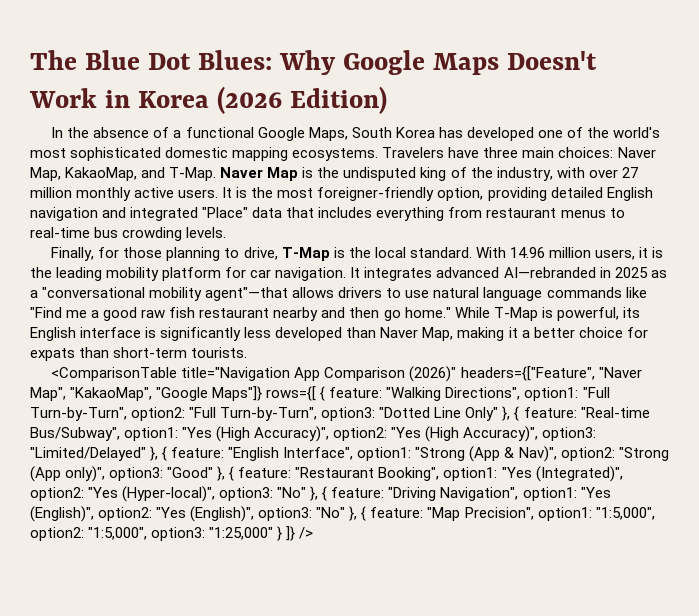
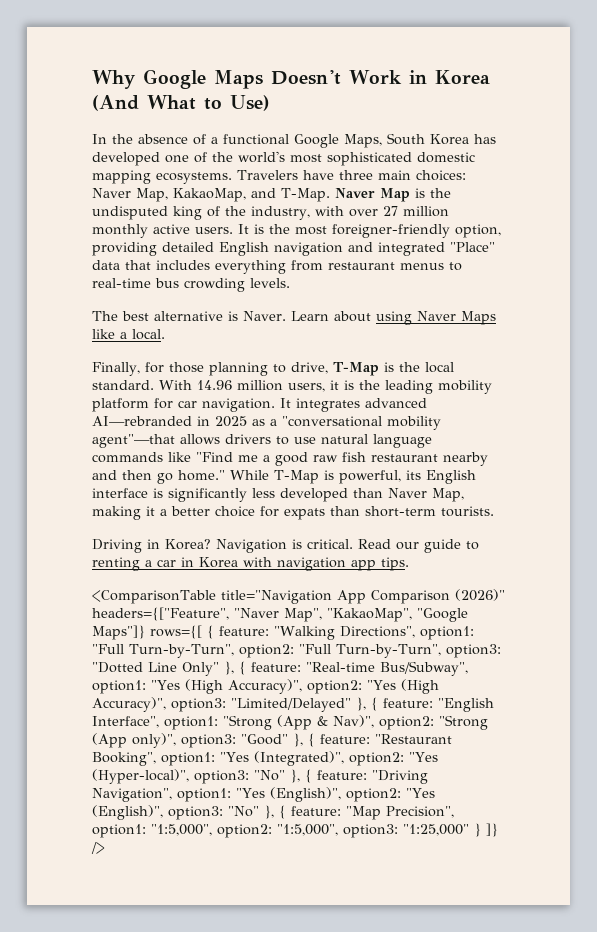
[30,50,272,70] The Blue Dot Blues: -> (92, 79) none
[216,86,387,114] (2026 Edition) -> [92,95,270,111] (And What to Use)
(227, 232) none -> [92,311,496,325] [92,329,165,340] // The best alternative is Naver. Learn about using Naver Maps like a local.
(248, 352) none -> [92,539,479,553] [92,557,409,571] // Driving in Korea? Navigation is critical. Read our guide to renting a car in Korea with navigation app tips.

